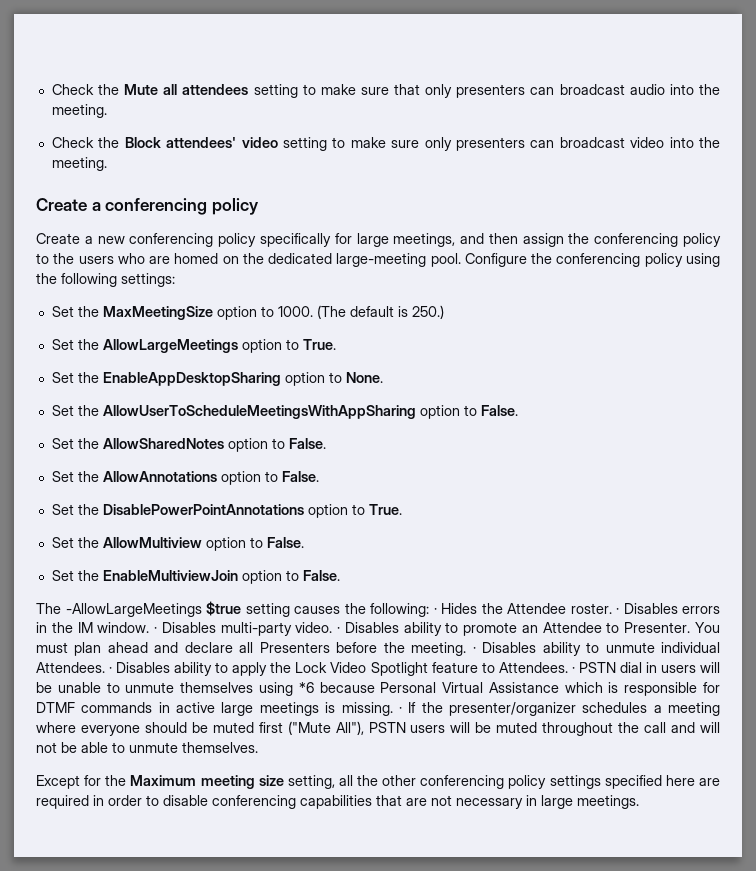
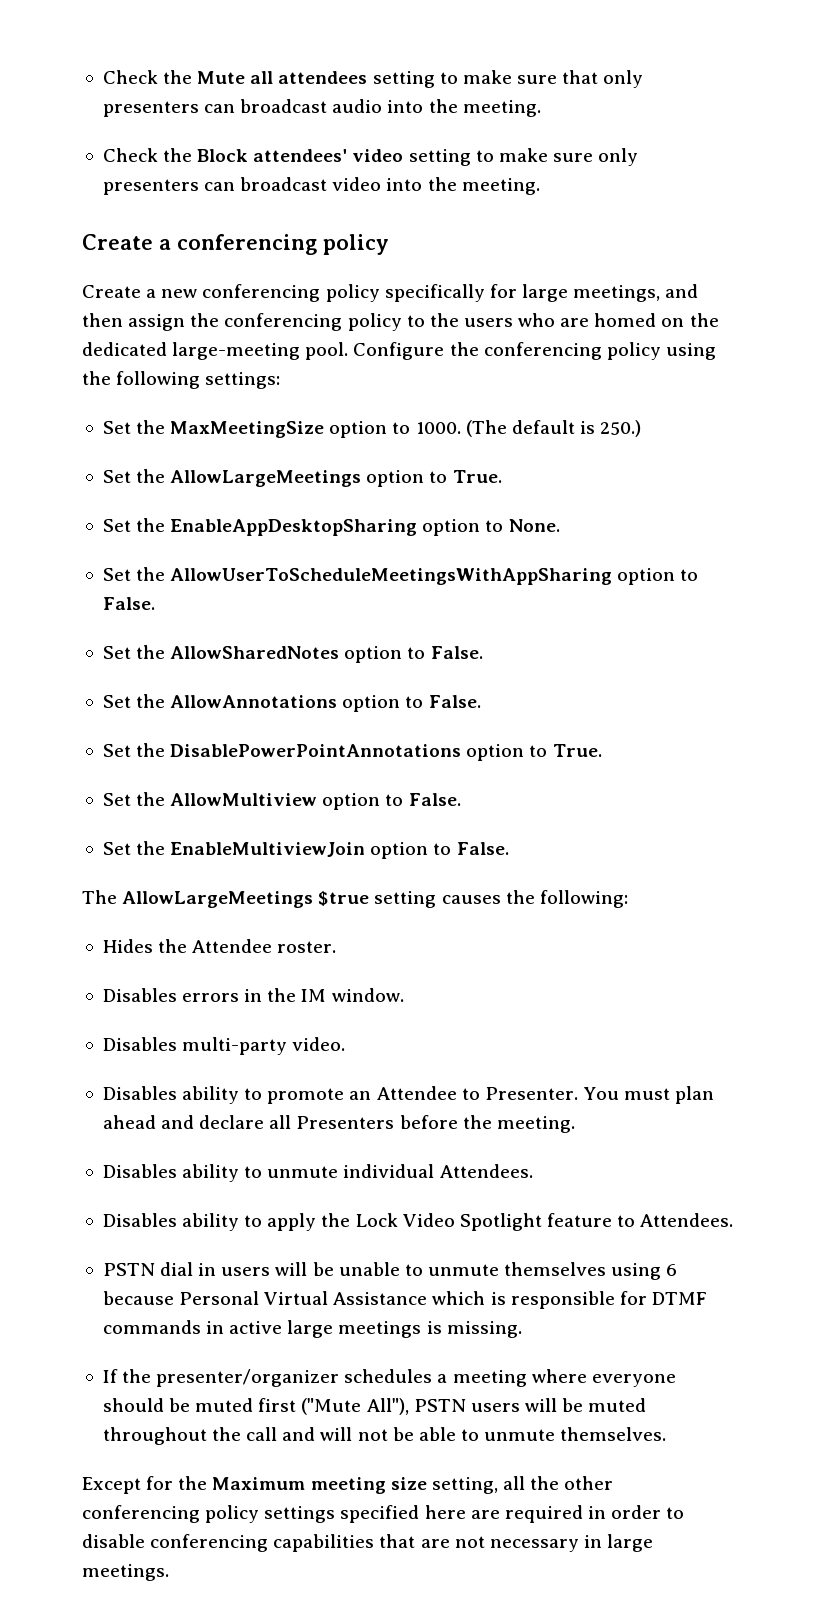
[65,603,202,617] -AllowLargeMeetings -> [122,891,314,908] AllowLargeMeetings
[433,608,437,614] · -> (628, 899) //
[616,608,619,614] · -> (337, 947) //
[154,627,158,633] · -> (404, 995) //
[337,627,341,633] · -> (346, 1044) //
[472,647,476,653] · -> (575, 1124) //
[109,667,113,673] · -> (533, 1171) //
[571,667,575,673] · -> (734, 1220) //
[298,682,314,693] *6 -> [666,1264,678,1276] 6
[398,707,402,713] · -> (522, 1329) //

